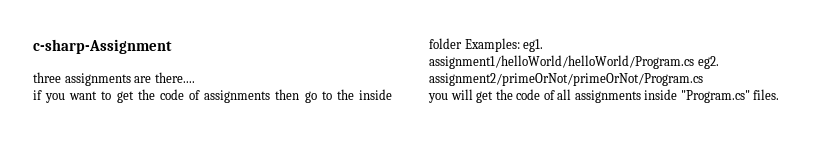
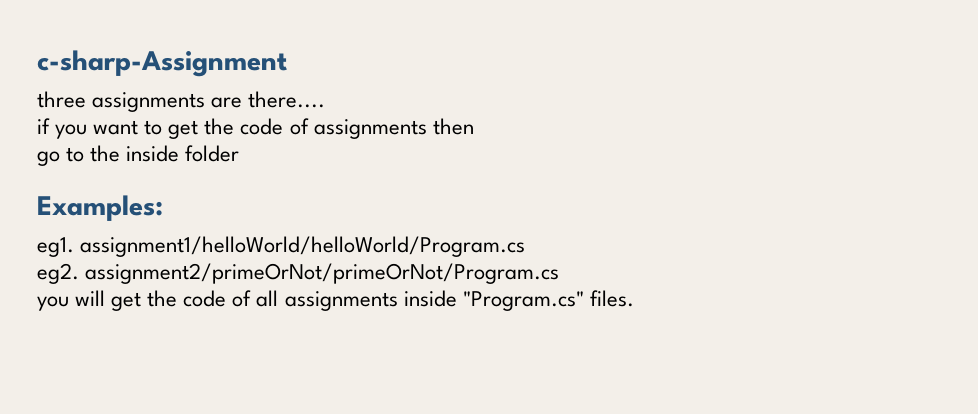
(300, 94) none -> (474, 126) //
(462, 43) none -> (240, 153) //
(520, 45) none -> (163, 208) //
(694, 62) none -> (526, 246) //

